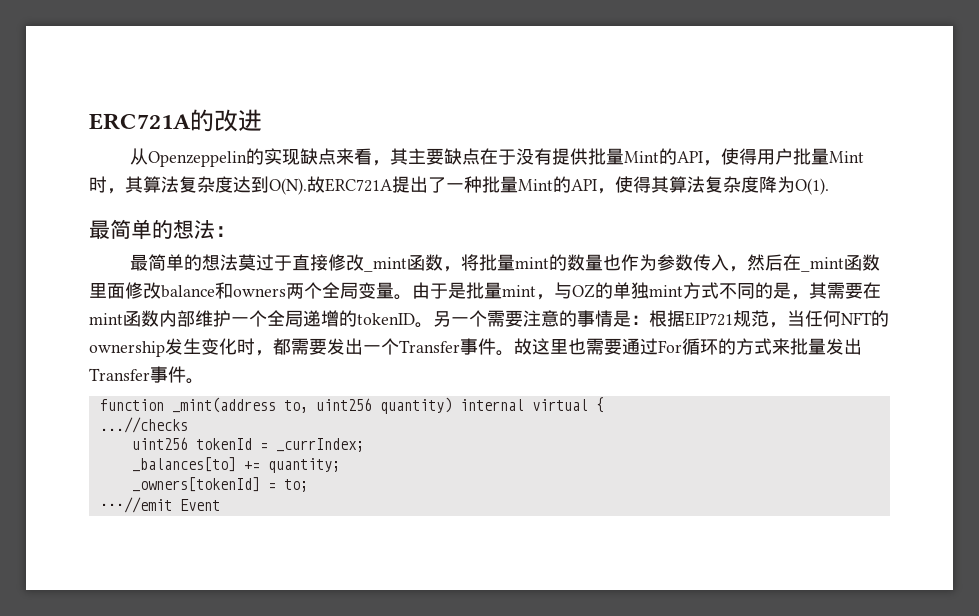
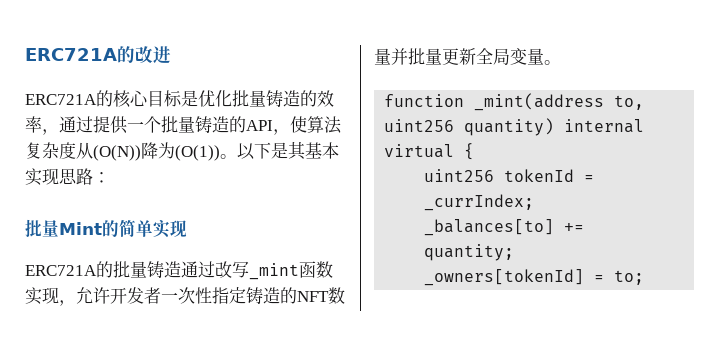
[129,148,864,167] [89,176,829,195] [89,219,236,240] [129,254,880,272] [89,282,881,300] [89,310,889,328] [89,338,862,357] [89,366,186,383] 从Openzeppelin的实现缺点来看，其主要缺点在于没有提供批量Mint的API，使得用户批量Mint时，其算法复杂度达到O(N).故ERC721A提出了一种批量Mint的API，使得其算法复杂度降为O(1). // 最简单的想法： // 最简单的想法莫过于直接修改_mint函数，将批量mint的数量也作为参数传入，然后在_mint函数里面修改balance和owners两个全局变量。由于是批量mint，与OZ的单独mint方式不同的是，其需要在mint函数内部维护一个全局递增的tokenID。另一个需要注意的事情是：根据EIP721规范，当任何NFT的ownership发生变化时，都需要发出一个Transfer事件。故这里也需要通过For循环的方式来批量发出Transfer事件 -> [25,90,334,108] [25,116,342,135] [25,141,339,161] [25,168,110,186] [25,219,187,238] [25,261,333,280] [25,287,345,306] [374,48,544,65] ERC721A的核心目标是优化批量铸造的效率，通过提供一个批量铸造的API，使算法复杂度从(O(N))降为(O(1))。以下是其基本实现思路： // 批量Mint的简单实现 // ERC721A的批量铸造通过改写_mint函数实现，允许开发者一次性指定铸造的NFT数量并批量更新全局变量
[99,417,188,433] // ...//checks -> (475, 151) none
[99,497,220,513] // ···//emit Event -> (645, 277) none

